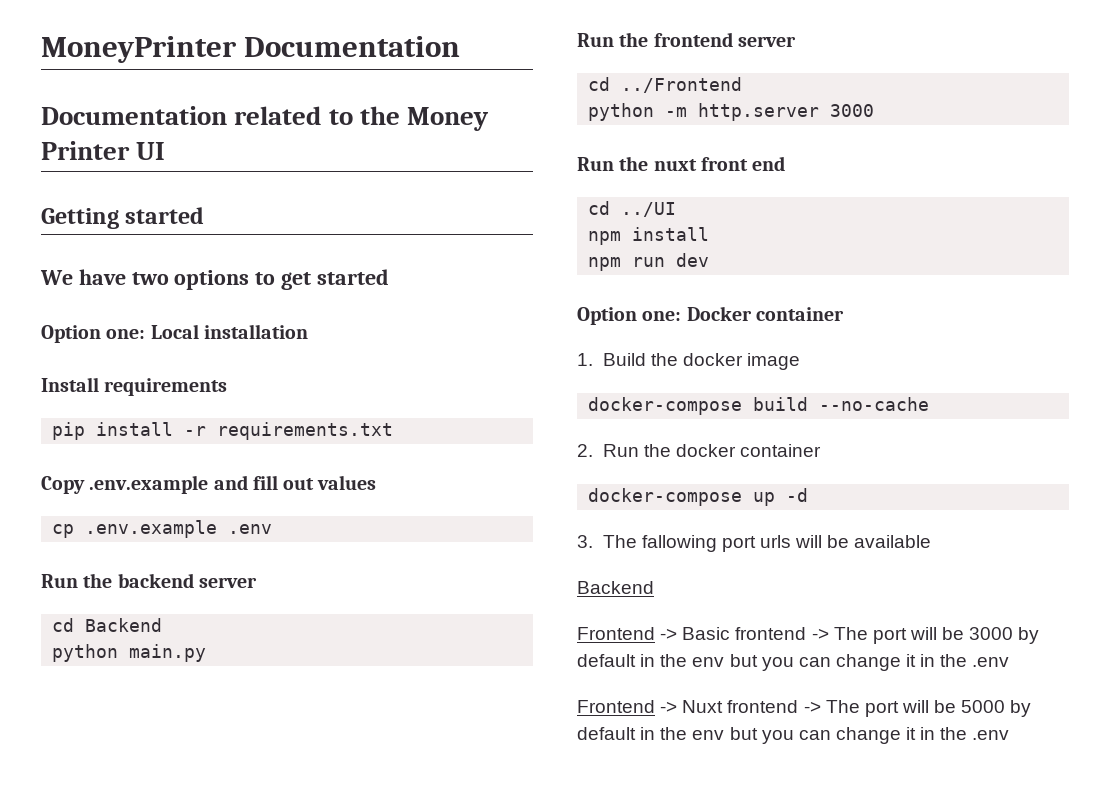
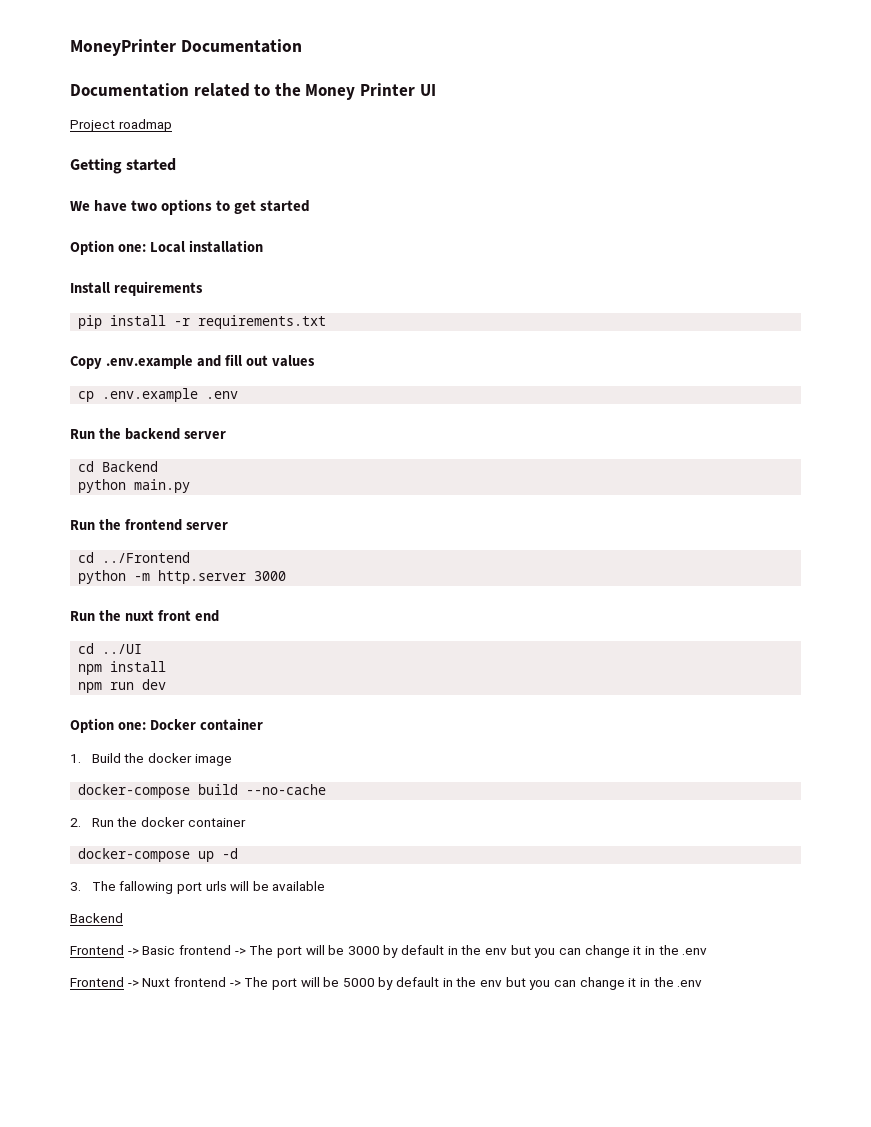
(166, 151) none -> [70,119,172,132] // Project roadmap

